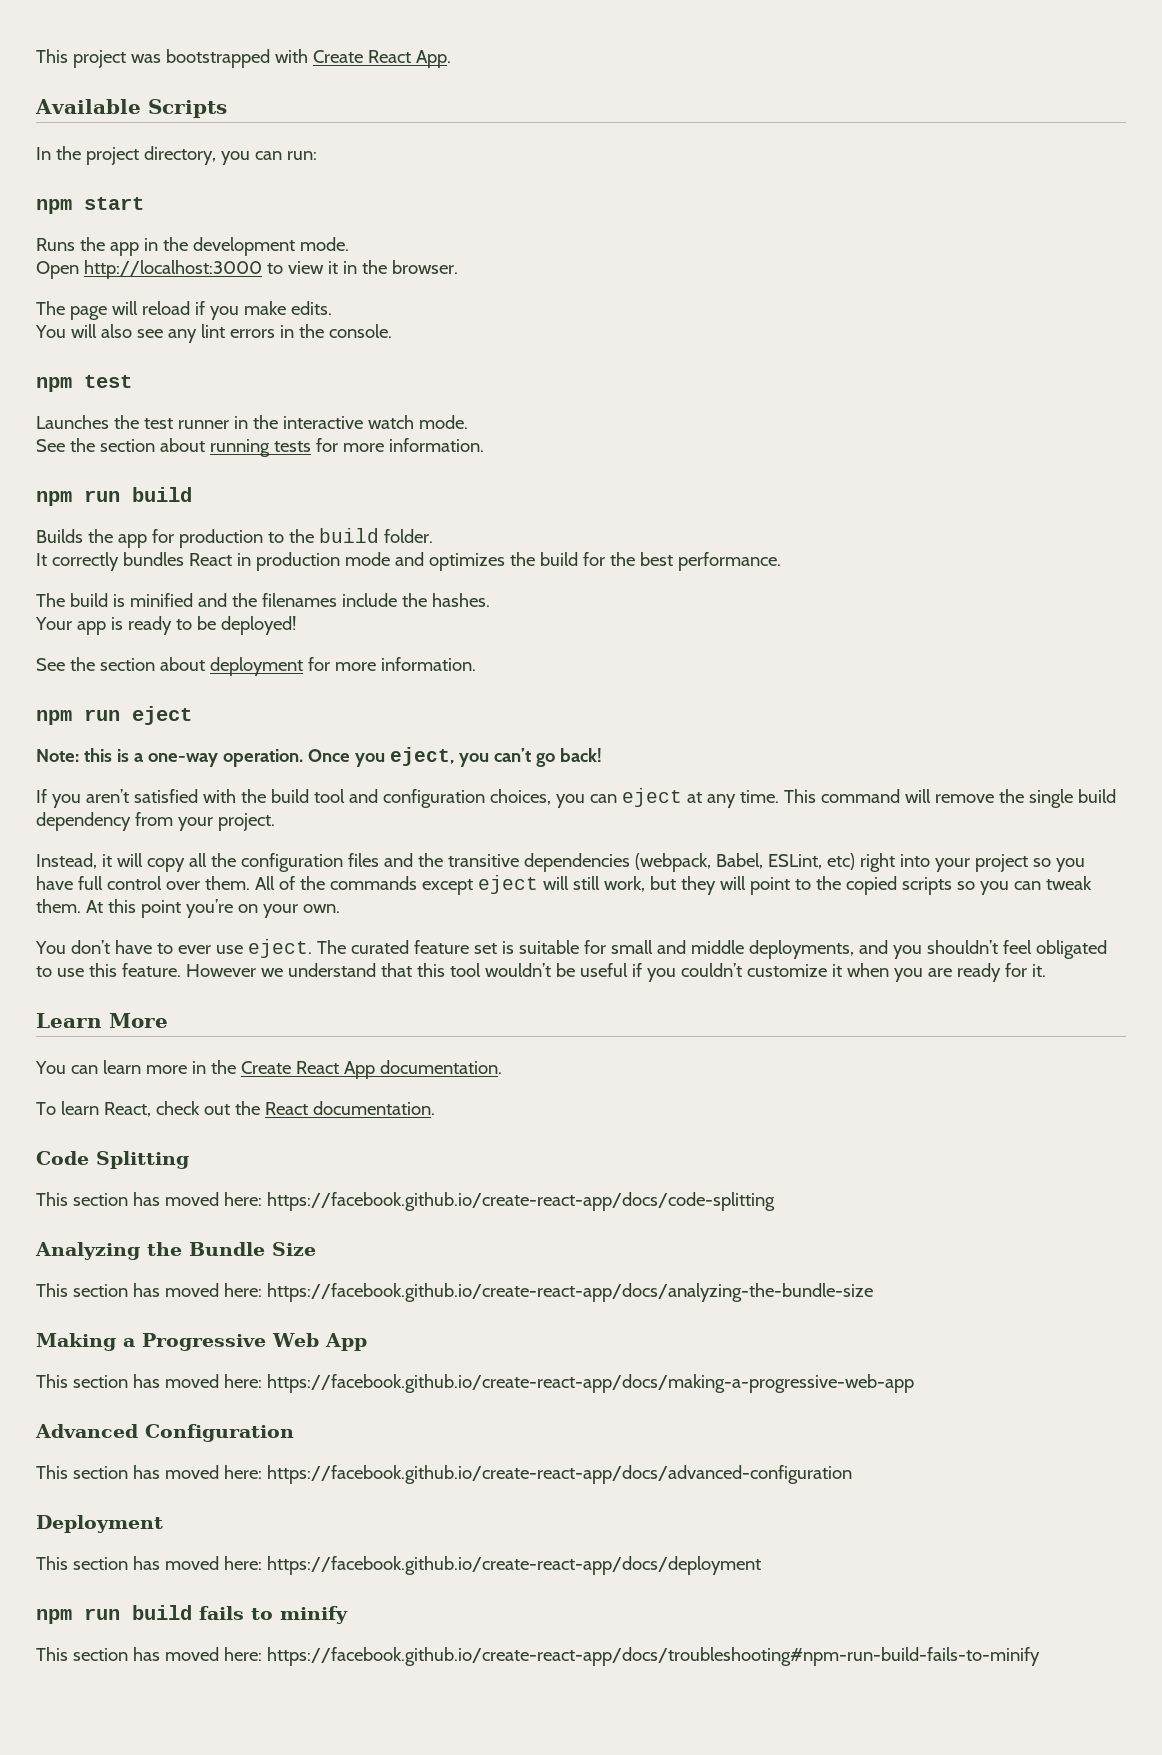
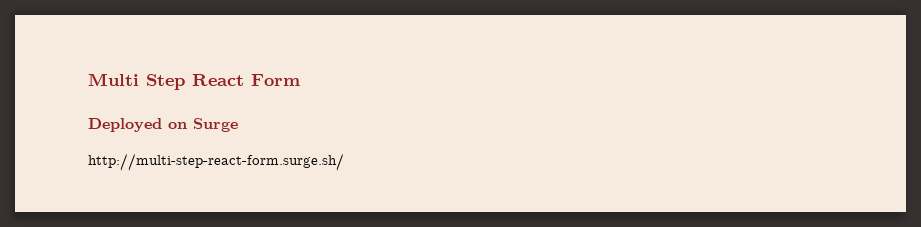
[36,49,451,68] [35,99,227,118] [36,146,317,165] [36,197,144,214] [36,237,349,256] [36,260,458,279] [36,301,332,320] [35,324,392,343] [36,375,132,392] [36,415,468,429] [36,438,484,457] [36,487,192,506] [36,528,433,548] [36,552,781,571] [36,593,490,607] [35,616,296,635] [36,657,476,676] [36,706,192,725] [36,747,602,767] [36,788,1116,808] [36,812,275,831] [36,853,1085,872] [36,875,1092,895] [36,899,340,918] [35,939,1107,959] [36,963,1046,982] [36,1013,168,1028] [35,1060,502,1079] [36,1101,435,1117] [36,1151,189,1169] [36,1192,775,1211] [35,1242,316,1260] [36,1283,873,1302] [36,1333,367,1351] [36,1374,914,1393] [35,1424,294,1442] [36,1465,852,1484] [36,1515,163,1533] [36,1556,761,1575] [36,1605,348,1624] [36,1647,1040,1666] This project was bootstrapped with Create React App. // Available Scripts // In the project directory, you can run: // npm start // Runs the app in the development mode. // Open http://localhost:3000 to view it in the browser. // The page will reload if you make edits. // You will also see any lint errors in the console. // npm test // Launches the test runner in the interactive watch mode. // See the section about running tests for more information. // npm run build // Builds the app for production to the build folder. // It correctly bundles React in production mode and optimizes the build for the best performance. // The build is minified and the filenames include the hashes. // Your app is ready to be deployed! // See the section about deployment for more information. // npm run eject // Note: this is a one-way operation. Once you eject, you can’t go back! // If you aren’t satisfied with the build tool and configuration choices, you can eject at any time. This command will remove the single build dependency from your project. // Instead, it will copy all the configuration files and the transitive dependencies (webpack, Babel, ESLint, etc) right into your project so you have full control over them. All of the commands except eject will still work, but they will point to the copied scripts so you can tweak them. At this point you’re on your own. // You don’t have to ever use eject. The curated feature set is suitable for small and middle deployments, and you shouldn’t feel obligated to use this feature. However we understand that this tool wouldn’t be useful if you couldn’t customize it when you are ready for it. // Learn More // You can learn more in the Create React App documentation. // To learn React, check out the React documentation. // Code Splitting // This section has moved here: https://facebook.github.io/create-react-app/docs/code-splitting // Analyzing the Bundle Size // This section has moved here: https://facebook.github.io/create-react-app/docs/analyzing-the-bundle-size // Making a Progressive Web App // This section has moved here: https://facebook.github.io/create-react-app/docs/making-a-progressive-web-app // Advanced Configuration // This section has moved here: https://facebook.github.io/create-react-app/docs/advanced-configuration // Deployment // This section has moved here: https://facebook.github.io/create-react-app/docs/deployment // npm run build fails to minify // This section has moved here: https://facebook.github.io/create-react-app/docs/troubleshooting#npm-run-build-fails-to-minify -> [88,73,300,90] [88,118,238,132] [88,153,344,171] Multi Step React Form // Deployed on Surge // http://multi-step-react-form.surge.sh/

